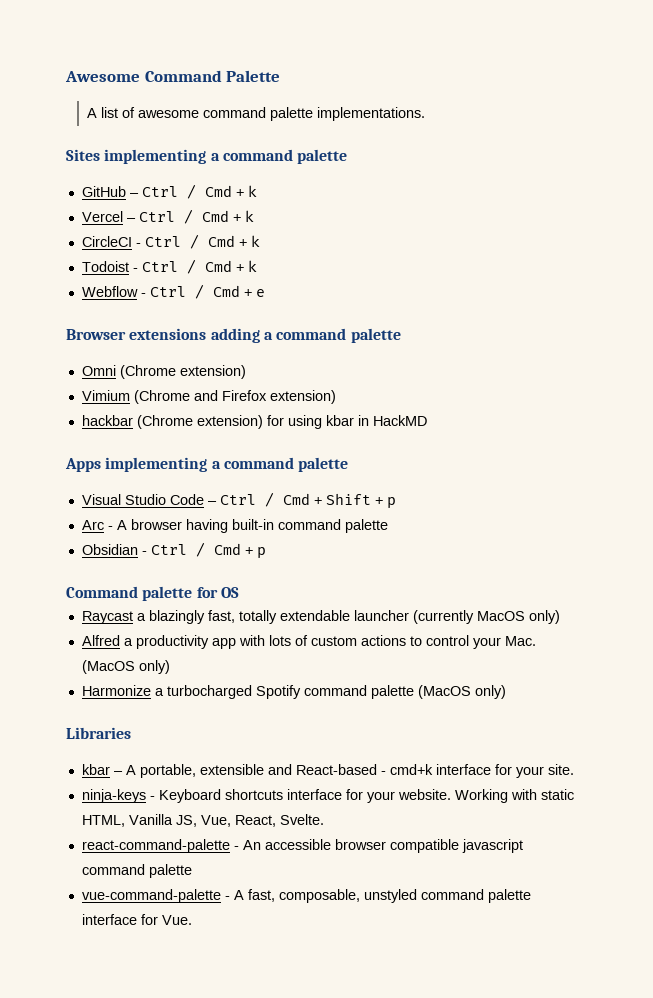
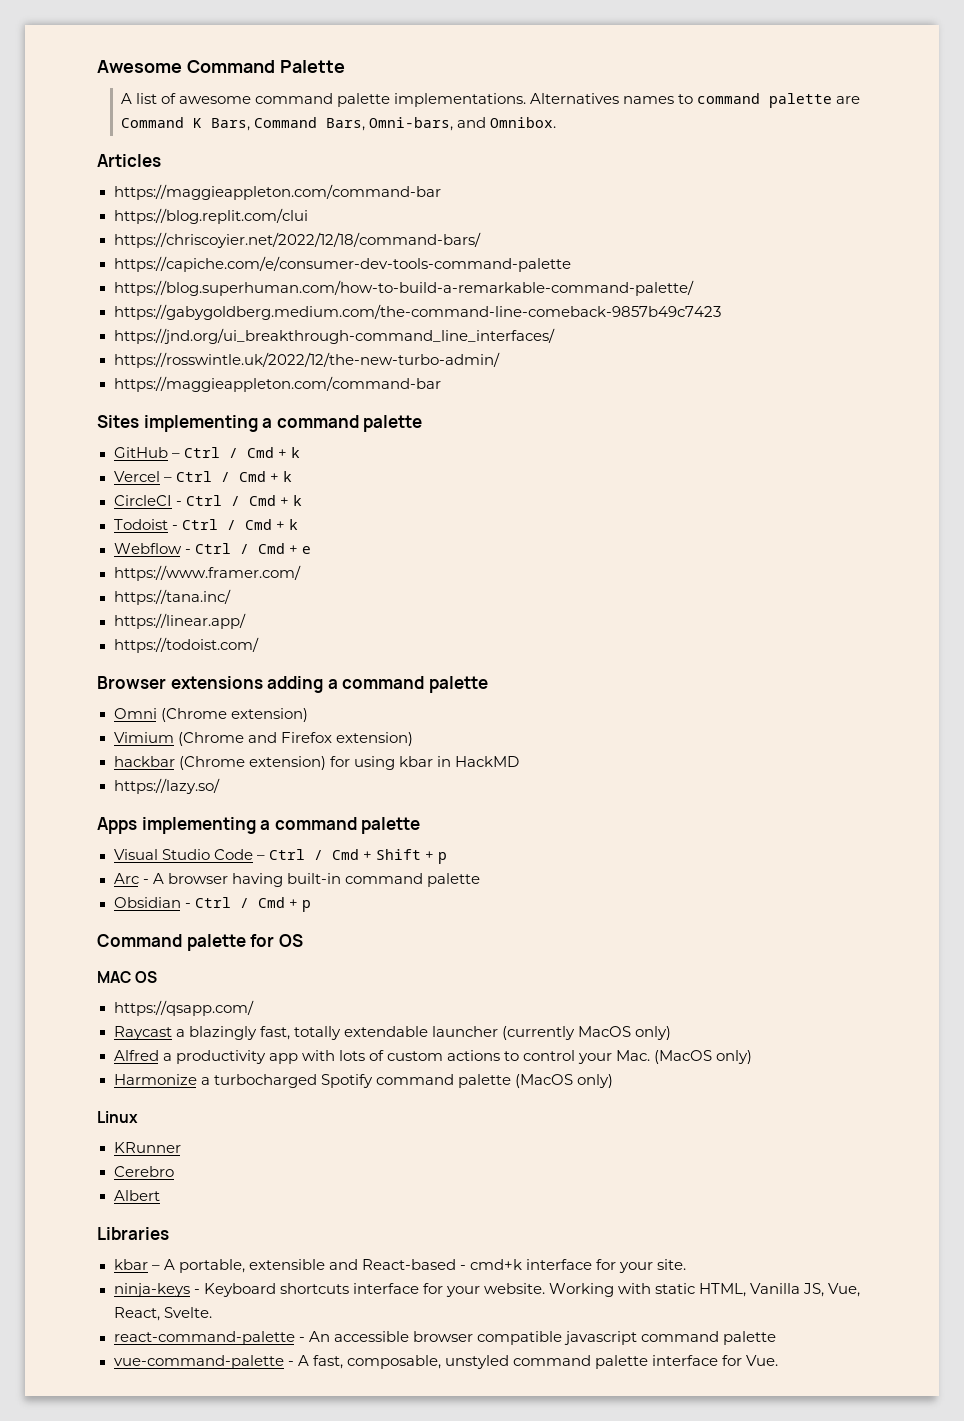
(426, 114) none -> [530,93,861,108] [120,117,556,131] [97,154,161,167] [113,184,441,200] [113,208,308,224] [113,232,481,248] [113,256,571,272] [113,280,694,296] [113,304,721,320] [113,328,555,344] [113,352,500,368] [113,376,441,392] Alternatives names to command palette are Command K Bars, Command Bars, Omni-bars, and Omnibox. // Articles // https://maggieappleton.com/command-bar // https://blog.replit.com/clui // https://chriscoyier.net/2022/12/18/command-bars/ // https://capiche.com/e/consumer-dev-tools-command-palette // https://blog.superhuman.com/how-to-build-a-remarkable-command-palette/ // https://gabygoldberg.medium.com/the-command-line-comeback-9857b49c7423 // https://jnd.org/ui_breakthrough-command_line_interfaces/ // https://rosswintle.uk/2022/12/the-new-turbo-admin/ // https://maggieappleton.com/command-bar
(265, 293) none -> [113,565,301,581] [113,589,231,605] [113,613,246,629] [113,637,259,653] // https://www.framer.com/ // https://tana.inc/ // https://linear.app/ // https://todoist.com/
(427, 420) none -> [113,778,220,794] // https://lazy.so/
(239, 592) none -> [97,971,158,983] [113,1000,254,1016] // MAC OS // https://qsapp.com/
(506, 692) none -> [97,1111,138,1123] [113,1142,181,1153] [113,1166,174,1177] [113,1190,160,1201] // Linux // KRunner // Cerebro // Albert

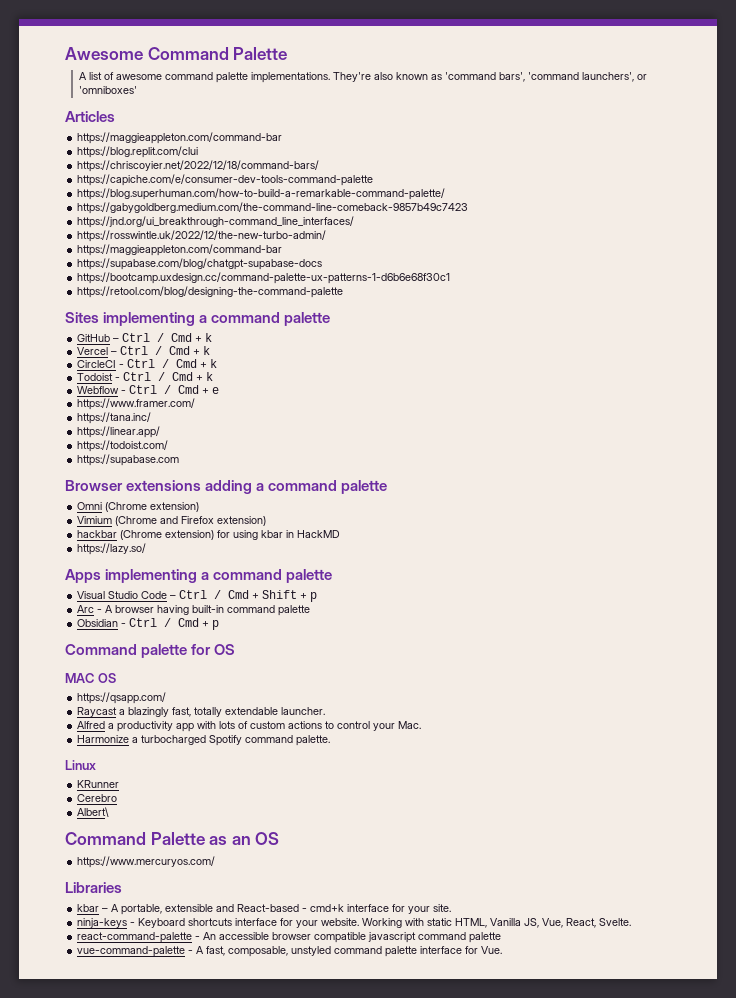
[530,93,861,108] [120,117,556,131] Alternatives names to command palette are Command K Bars, Command Bars, Omni-bars, and Omnibox. -> [332,72,647,82] [78,86,137,94] They're also known as 'command bars', 'command launchers', or 'omniboxes'
(441, 384) none -> [77,258,323,270] [77,272,451,284] [77,286,344,298] // https://supabase.com/blog/chatgpt-supabase-docs // https://bootcamp.uxdesign.cc/command-palette-ux-patterns-1-d6b6e68f30c1 // https://retool.com/blog/designing-the-command-palette
(259, 645) none -> [77,454,180,466] // https://supabase.com
[431,1026,671,1040] launcher (currently MacOS only) -> [281,707,326,715] launcher.
[654,1050,753,1064] (MacOS only) -> (422, 725) none
[457,1074,613,1088] palette (MacOS only) -> [296,735,331,746] palette.
[113,1190,160,1201] Albert -> [77,807,110,817] [65,832,280,845] [77,856,216,868] Albert\ // Command Palette as an OS // https://www.mercuryos.com/

